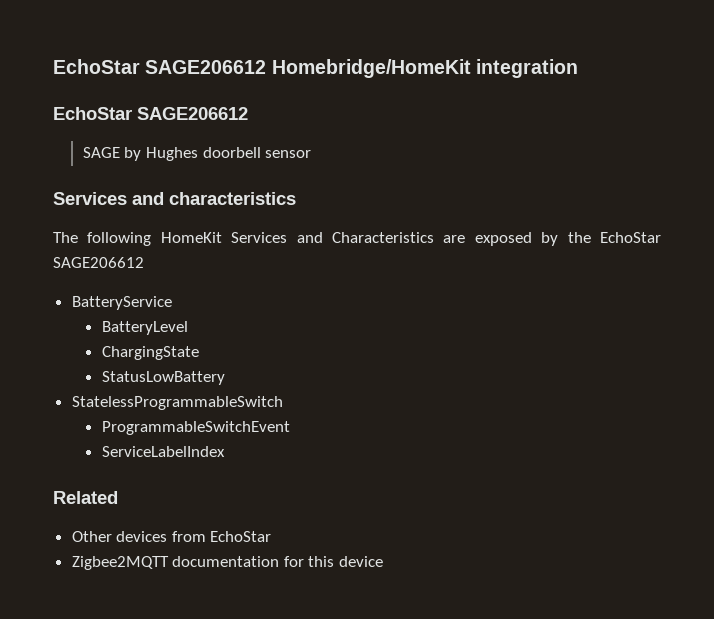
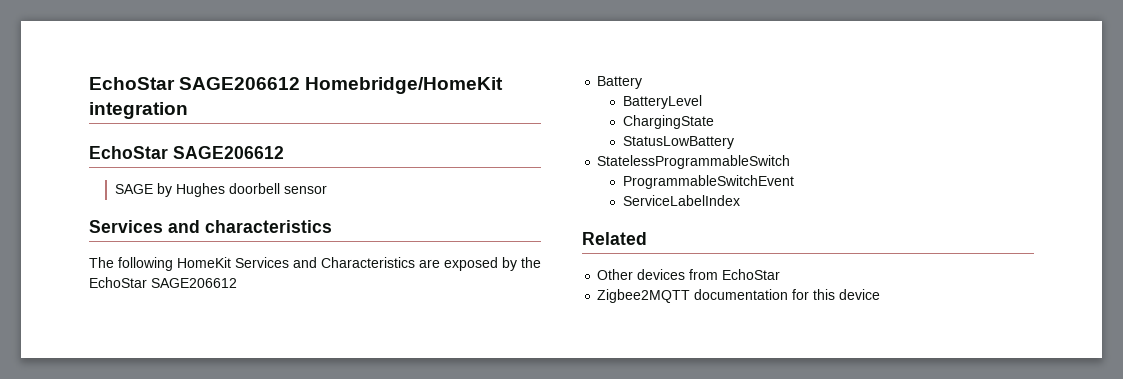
[71,296,172,310] BatteryService -> [597,76,643,89] Battery

